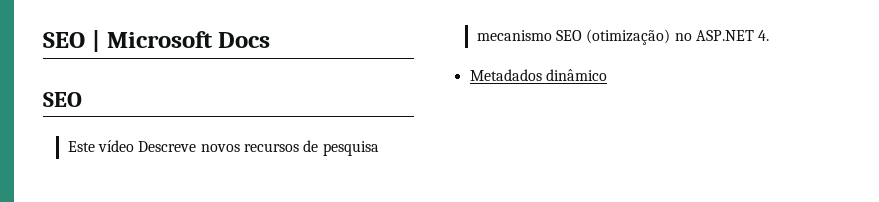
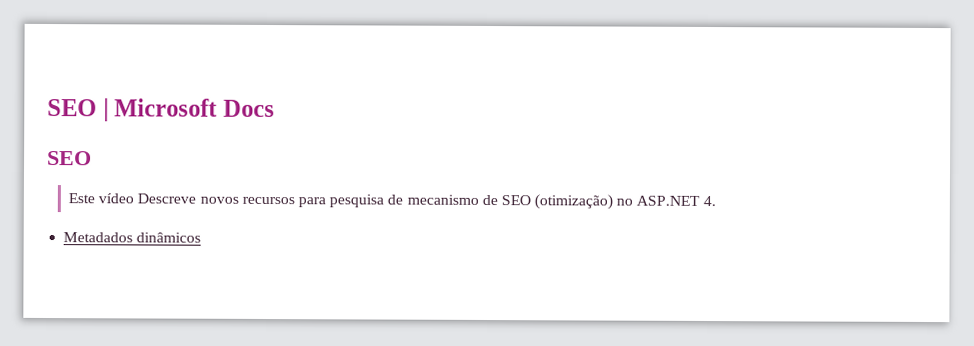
[303,140,379,156] [476,30,552,41] de pesquisa mecanismo -> [297,194,498,208] para pesquisa de mecanismo de
[545,69,607,81] dinâmico -> [136,232,202,243] dinâmicos

